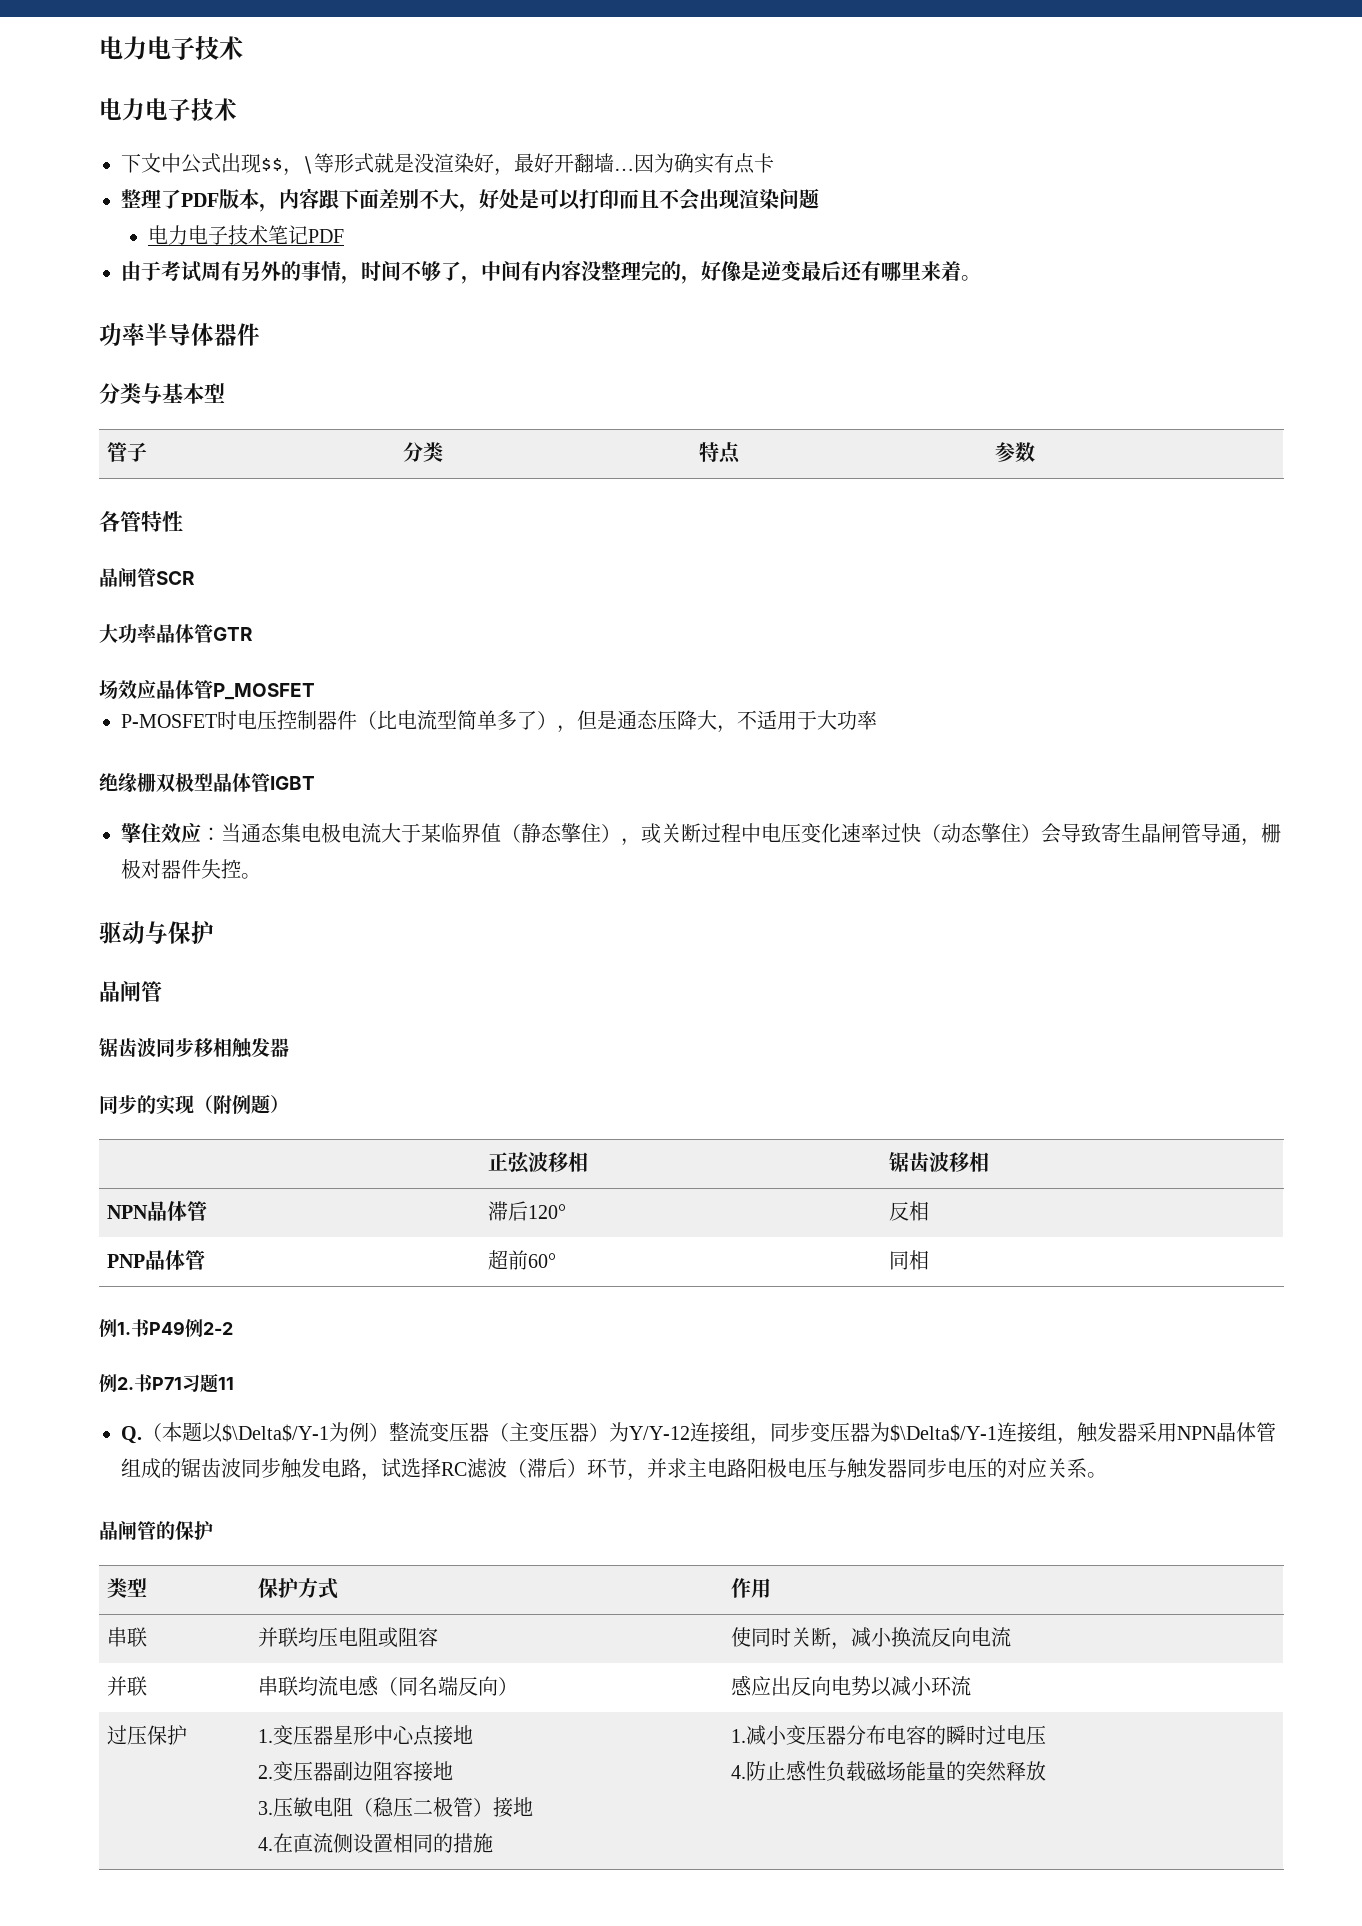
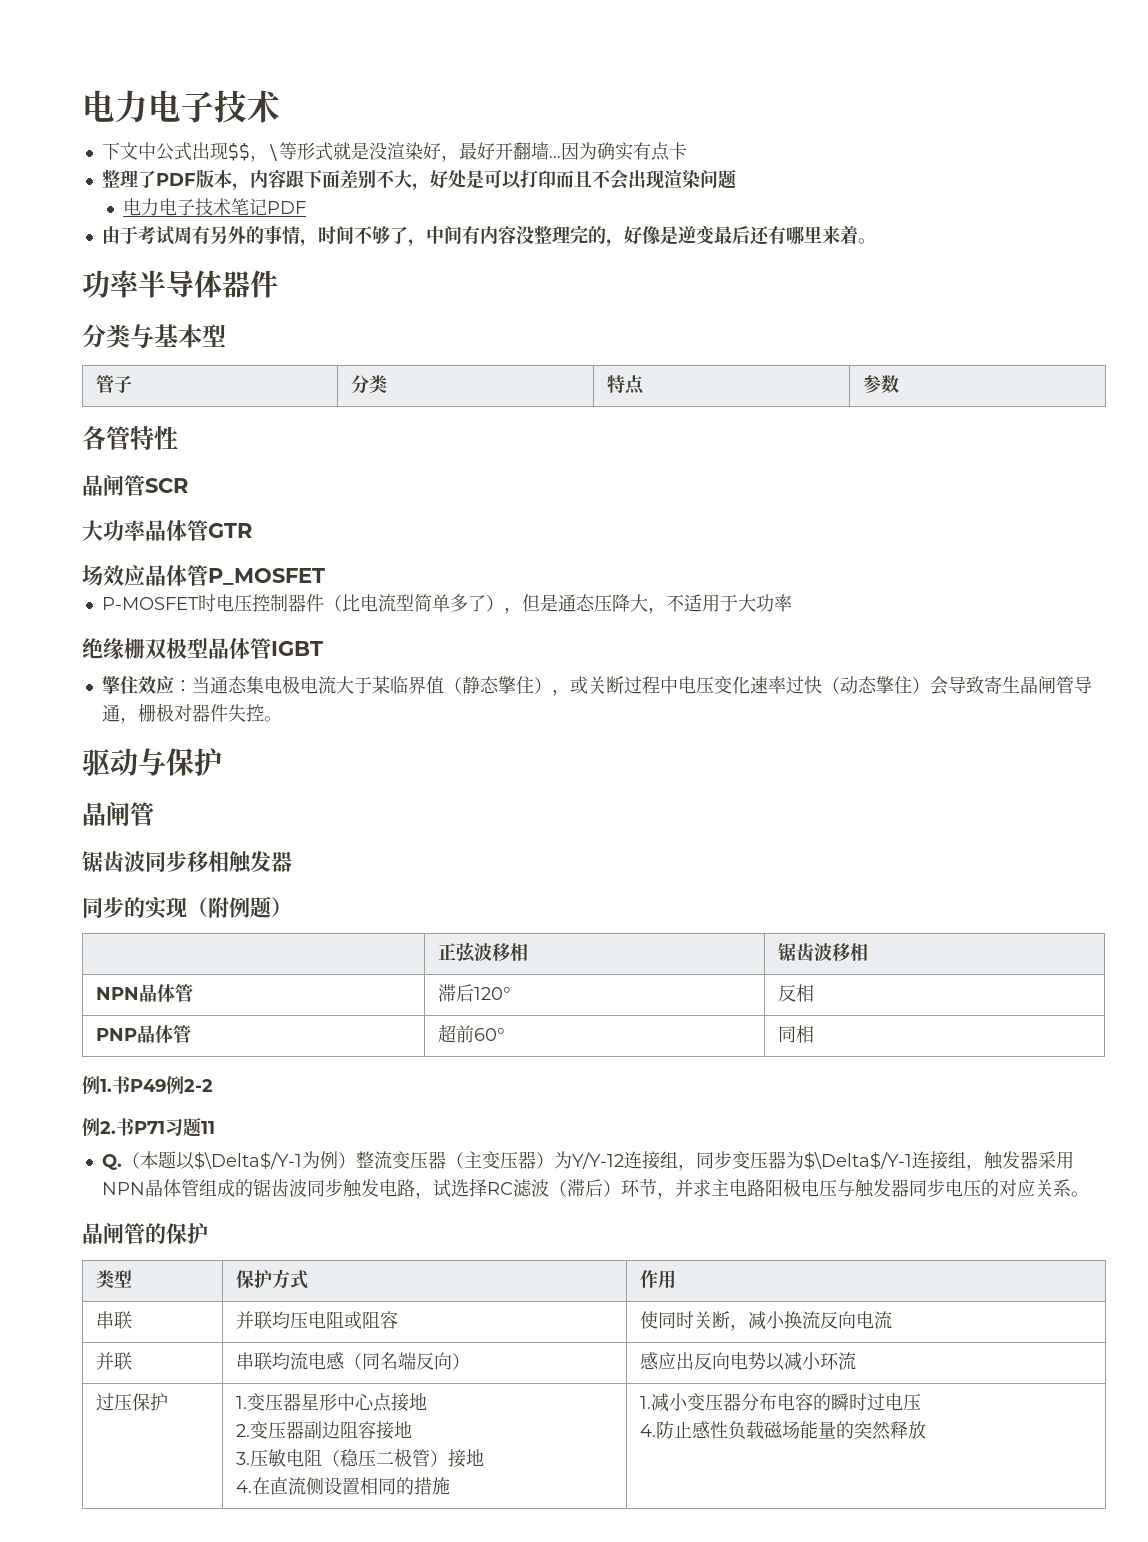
[99,36,243,60] [99,98,237,121] 电力电子技术 // 电力电子技术 -> [82,90,280,123] 电力电子技术

